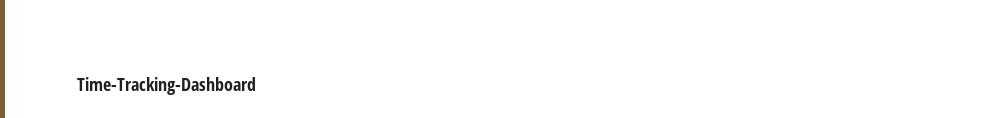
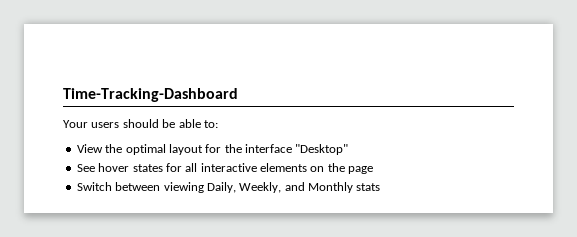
(256, 86) none -> [63,119,218,128] [76,144,349,155] [76,163,374,174] [76,182,381,193] // Your users should be able to: // View the optimal layout for the interface "Desktop" // See hover states for all interactive elements on the page // Switch between viewing Daily, Weekly, and Monthly stats

